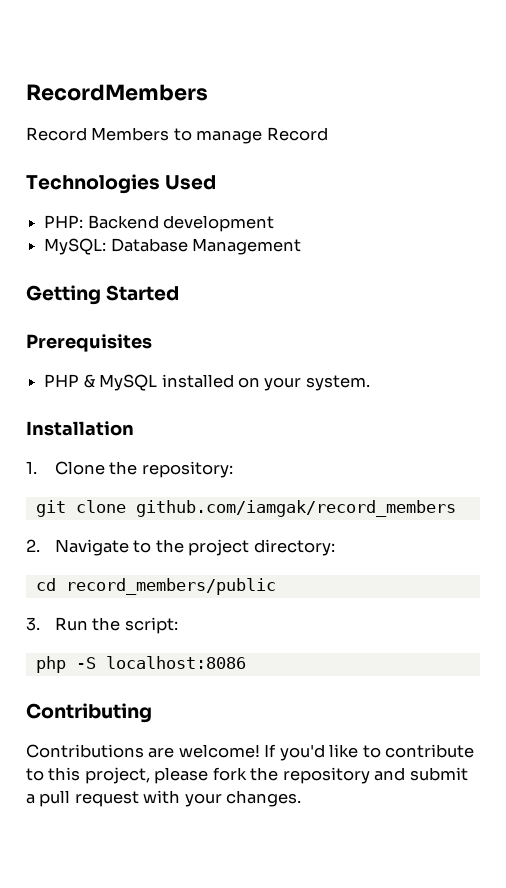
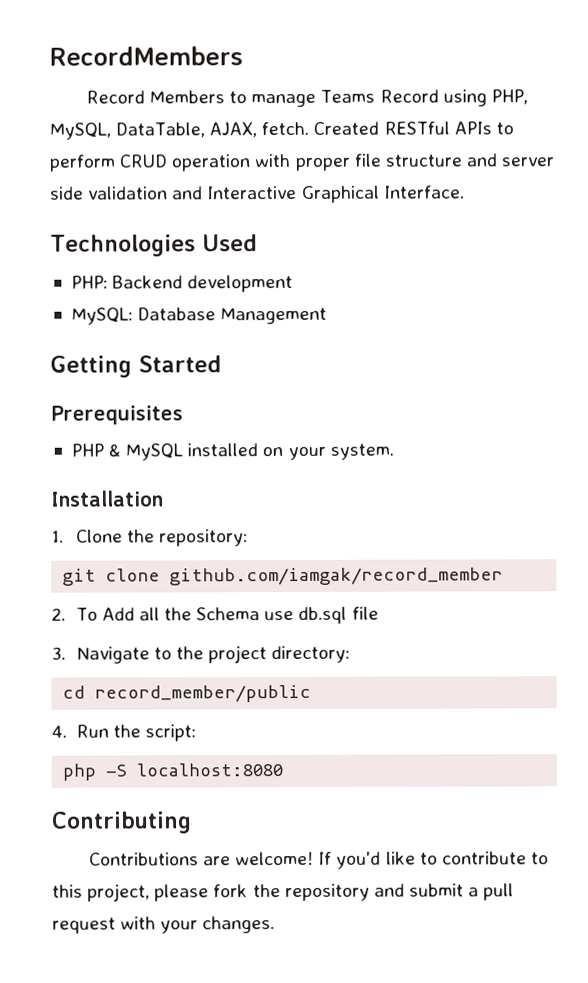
[266,127,328,141] Record -> [320,89,528,107] [49,121,514,140] [49,153,555,172] [50,185,465,203] Teams Record using PHP, MySQL, DataTable, AJAX, fetch. Created RESTful APIs to perform CRUD operation with proper file structure and server side validation and Interactive Graphical Interface.
[135,500,456,517] [26,539,40,552] github.com/iamgak/record_members // 2. -> [169,567,504,586] [51,606,379,624] [51,646,66,660] github.com/iamgak/record_member // 2. To Add all the Schema use db.sql file // 3.
[65,578,276,595] [26,617,40,631] record_members/public // 3. -> [94,684,312,703] [51,725,67,738] record_member/public // 4.
[105,656,246,669] localhost:8086 -> [136,763,284,777] localhost:8080

